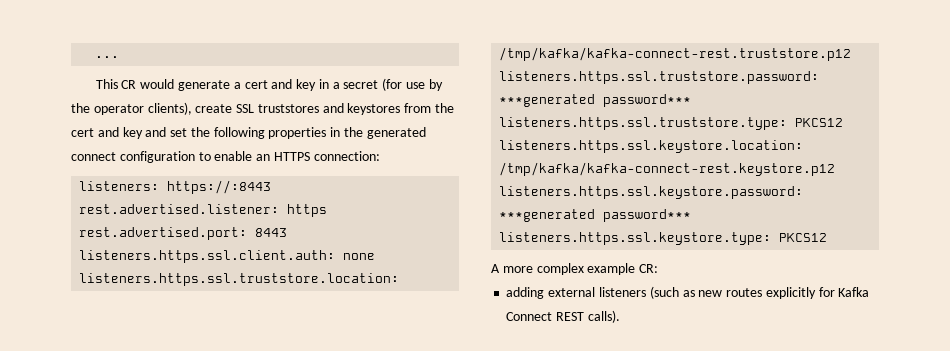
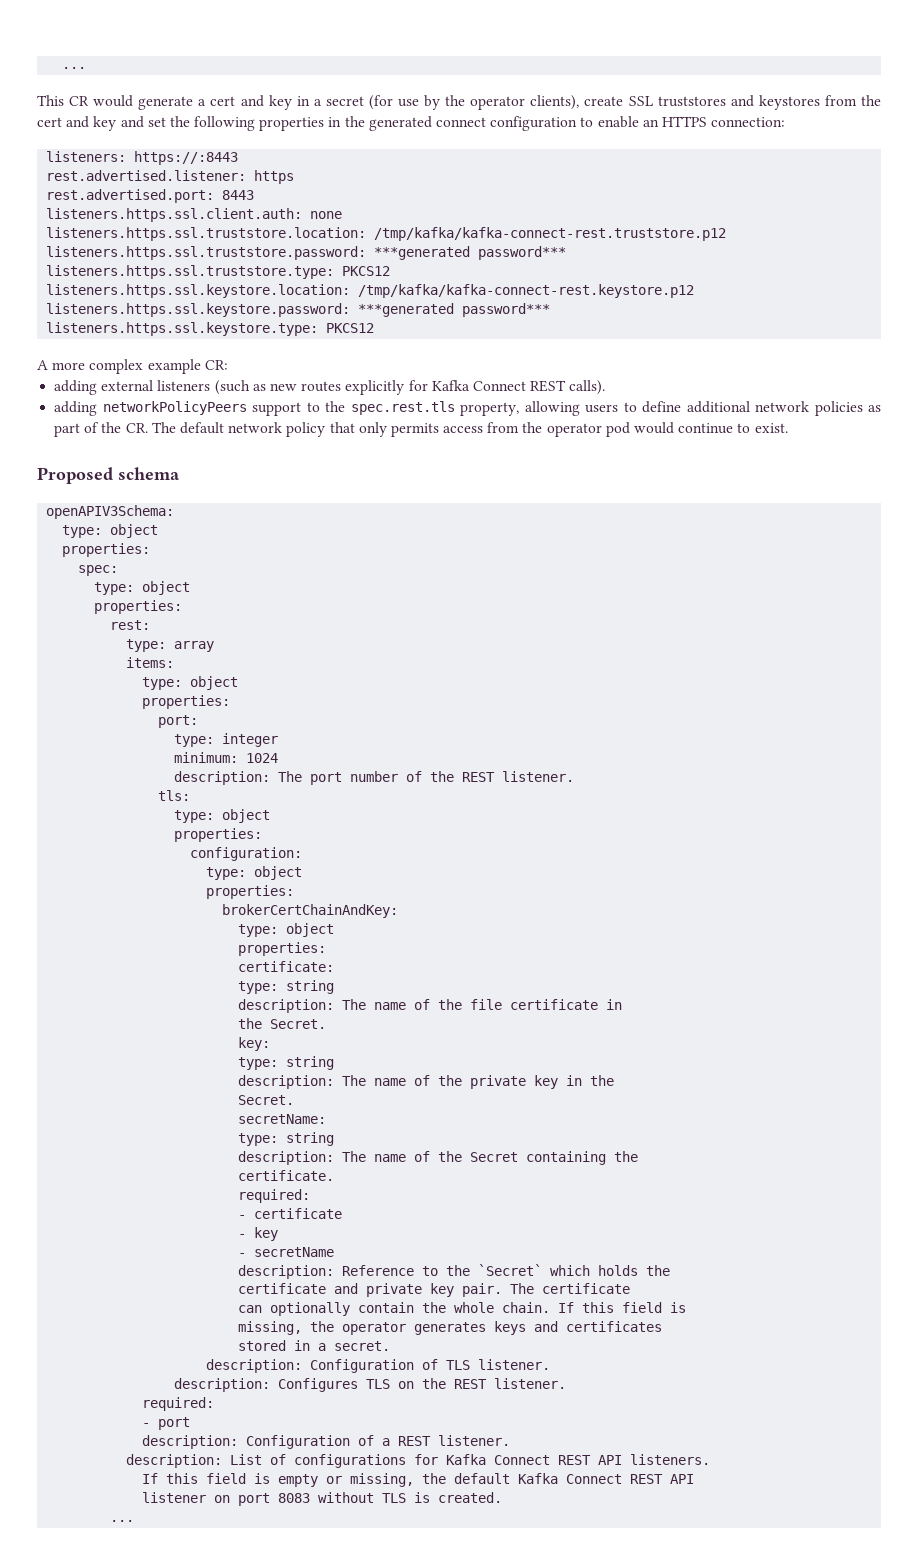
(620, 316) none -> [54,401,882,416] [54,422,788,437] [37,467,180,484] [46,505,175,519] [62,524,159,538] [62,543,151,557] [78,565,119,576] [94,581,191,595] [94,600,183,614] [110,620,151,630] [126,639,215,652] [126,657,175,668] [142,676,239,690] [142,695,231,709] [158,715,199,728] [174,733,279,747] [174,752,279,763] [174,771,575,785] [158,790,191,801] [174,809,271,823] [174,828,263,842] [190,847,303,861] [206,866,303,880] [206,885,295,899] [222,904,399,918] [238,923,335,937] [238,942,327,956] [238,961,335,972] [238,980,335,994] [238,999,623,1013] [238,1018,327,1029] [238,1037,271,1051] [238,1056,335,1070] [238,1075,615,1089] [238,1095,295,1105] [238,1114,327,1124] [238,1132,335,1146] [238,1151,639,1165] [238,1170,335,1181] [238,1189,311,1203] [238,1208,343,1219] [238,1227,279,1241] [238,1247,335,1257] [238,1264,671,1279] [238,1283,631,1297] [238,1302,687,1316] [238,1321,663,1335] [238,1340,391,1351] [206,1359,551,1373] [174,1378,567,1392] [142,1397,215,1411] [142,1417,191,1430] [142,1435,511,1449] [126,1454,711,1468] [142,1473,695,1487] [142,1492,503,1506] [110,1520,135,1522] // adding networkPolicyPeers support to the spec.rest.tls property, allowing users to define additional network policies as part of the CR. The default network policy that only permits access from the operator pod would continue to exist. // Proposed schema // openAPIV3Schema: // type: object // properties: // spec: // type: object // properties: // rest: // type: array // items: // type: object // properties: // port: // type: integer // minimum: 1024 // description: The port number of the REST listener. // tls: // type: object // properties: // configuration: // type: object // properties: // brokerCertChainAndKey: // type: object // properties: // certificate: // type: string // description: The name of the file certificate in // the Secret. // key: // type: string // description: The name of the private key in the // Secret. // secretName: // type: string // description: The name of the Secret containing the // certificate. // required: // - certificate // - key // - secretName // description: Reference to the `Secret` which holds the // certificate and private key pair. The certificate // can optionally contain the whole chain. If this field is // missing, the operator generates keys and certificates // stored in a secret. // description: Configuration of TLS listener. // description: Configures TLS on the REST listener. // required: // - port // description: Configuration of a REST listener. // description: List of configurations for Kafka Connect REST API listeners. // If this field is empty or missing, the default Kafka Connect REST API // listener on port 8083 without TLS is created. // ...

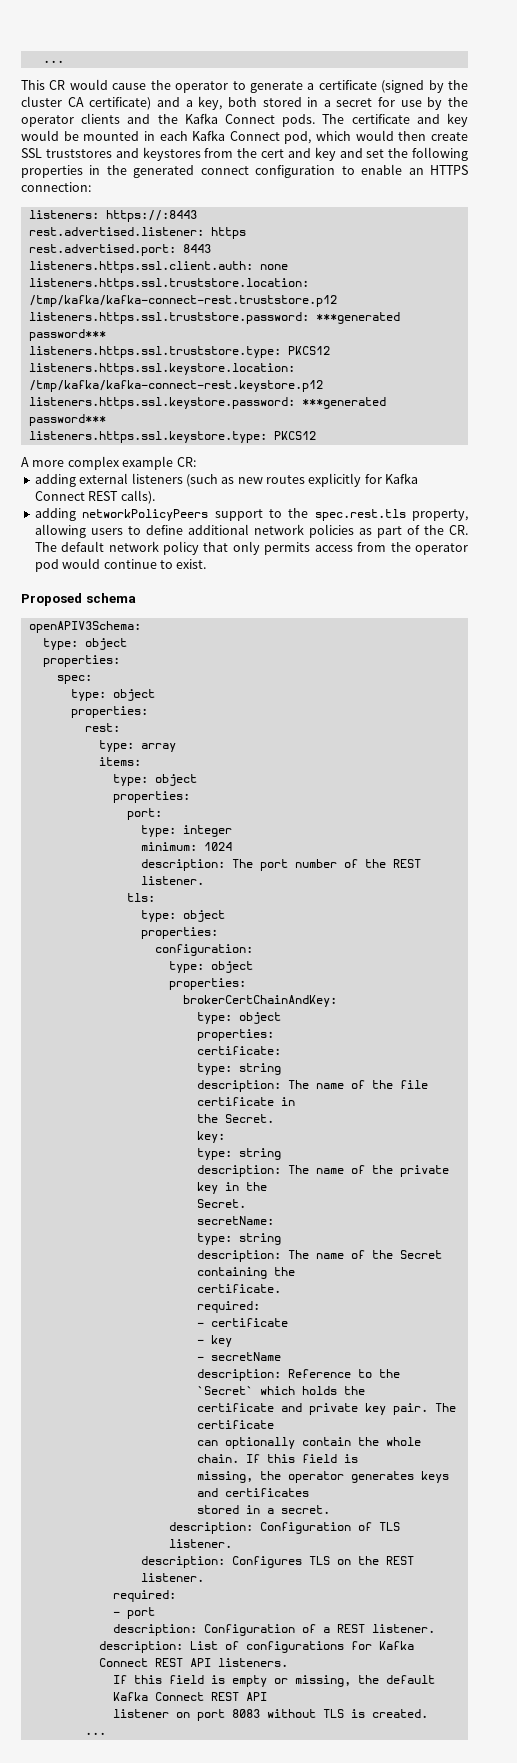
[138,95,292,110] generate a cert and key -> [112,80,469,93] [21,96,302,110] cause the operator to generate a certificate (signed by the cluster CA certificate) and a key, both stored
[368,95,393,110] (for -> [378,97,396,107] for
[530,95,580,110] clients), -> [81,113,468,127] [21,130,427,144] clients and the Kafka Connect pods. The certificate and key would be mounted in each Kafka Connect pod, which would then

